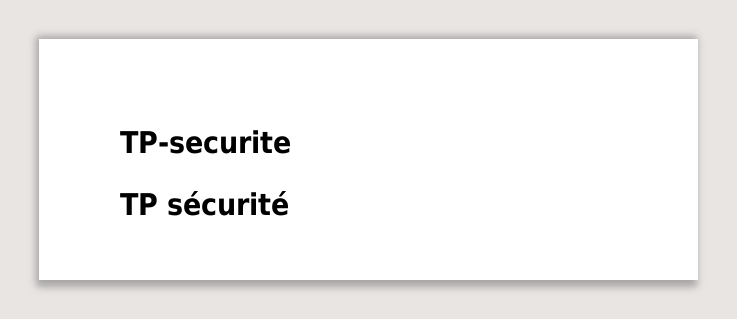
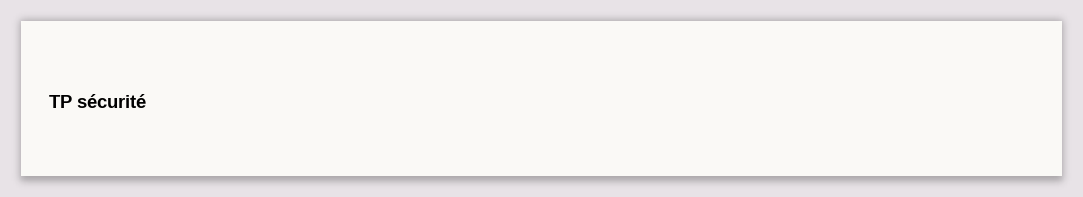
[120,130,291,154] TP-securite // -> (49, 101) none

